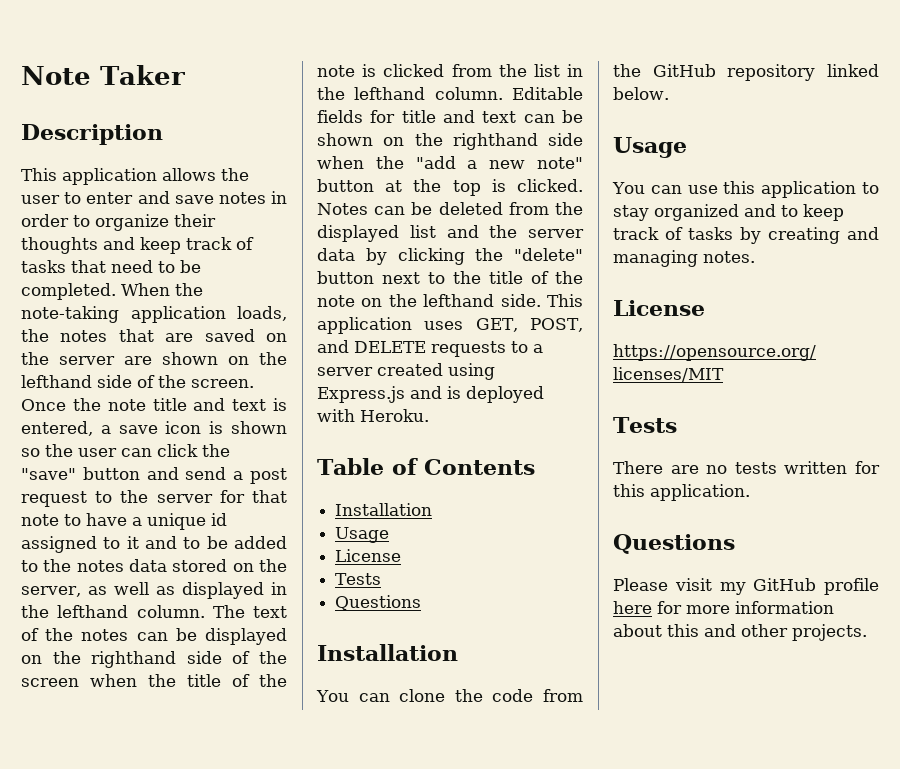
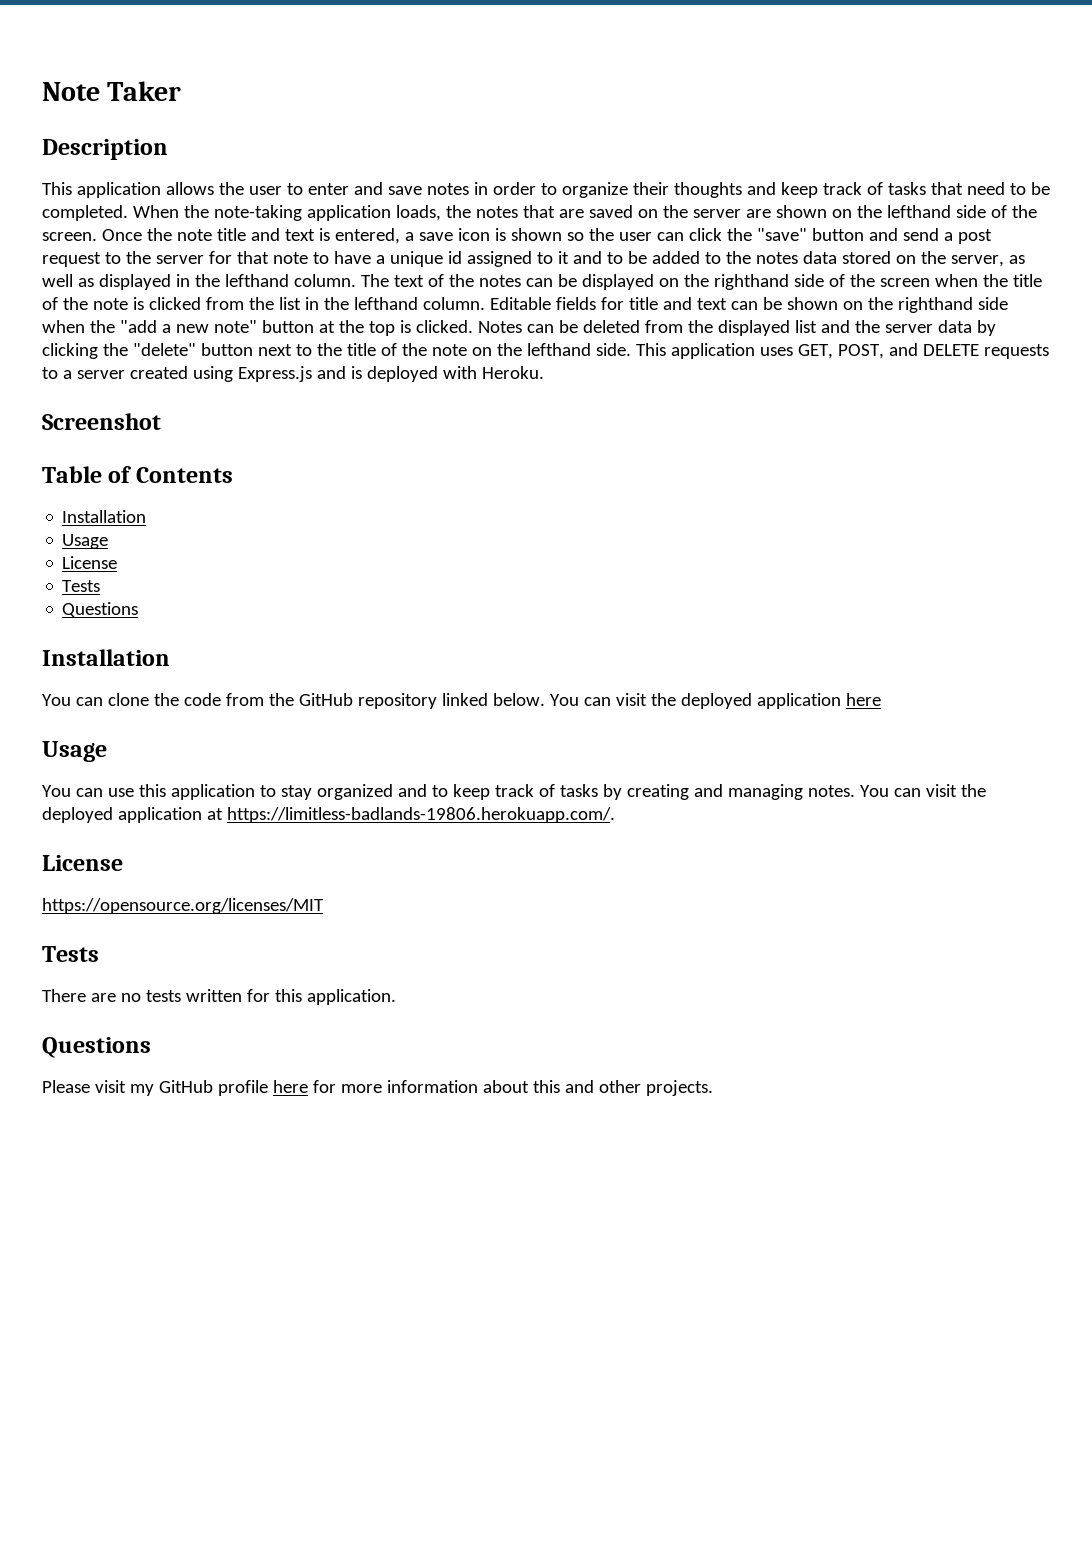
(429, 415) none -> [42,413,161,430] // Screenshot
(669, 93) none -> [549,693,881,709] You can visit the deployed application here
(755, 257) none -> [859,784,986,797] [42,807,615,823] You can visit the deployed application at https://limitless-badlands-19806.herokuapp.com/.

